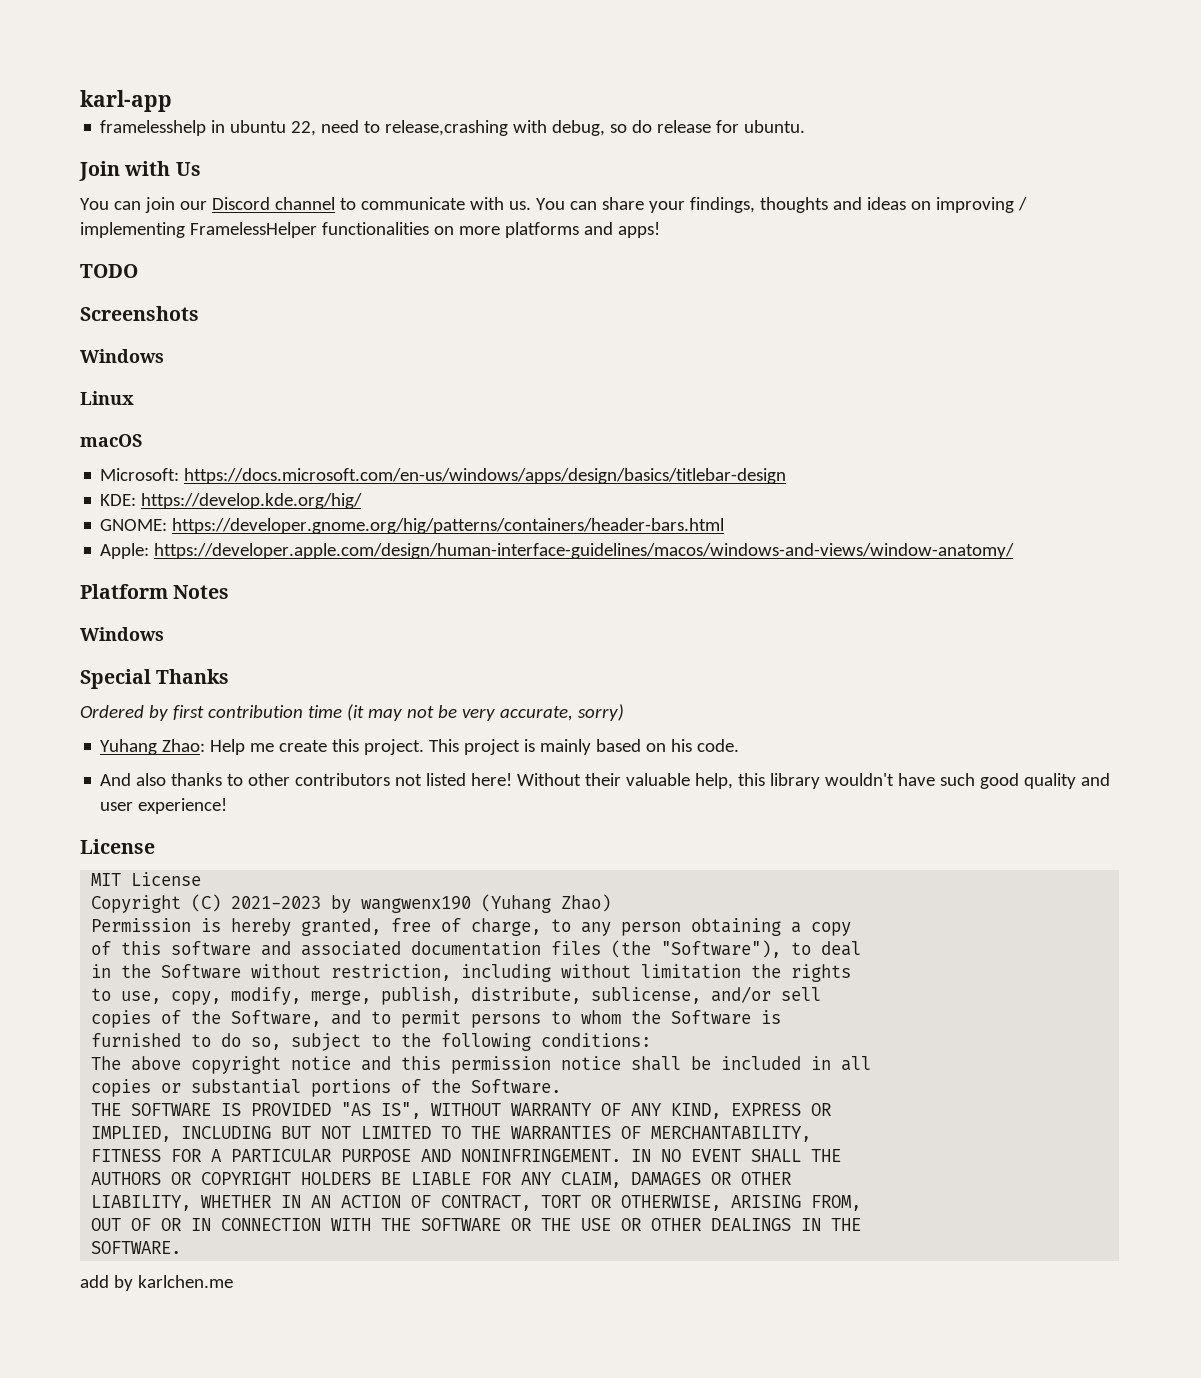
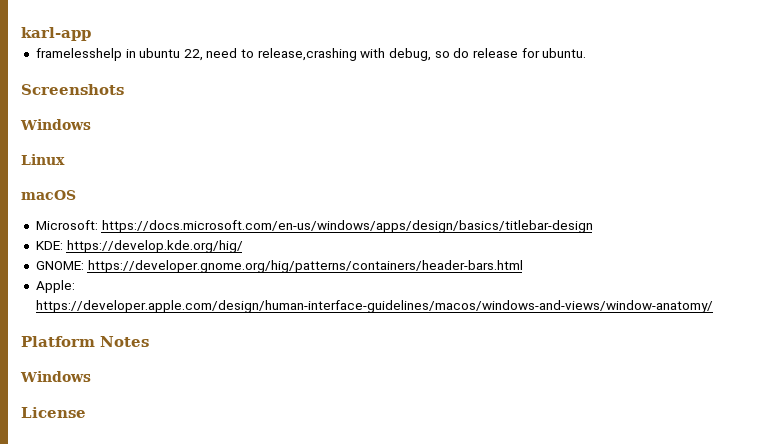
[79,161,201,181] [80,197,1027,213] [80,222,660,238] [80,264,138,278] // Join with Us // You can join our Discord channel to communicate with us. You can share your findings, thoughts and ideas on improving / implementing FramelessHelper functionalities on more platforms and apps! // TODO -> (587, 53) none
[80,669,230,689] [80,704,624,721] [100,739,740,755] [100,773,1111,789] [100,798,228,814] [80,839,155,854] [91,872,202,886] [91,894,612,913] [91,918,852,936] [91,940,862,958] [91,964,852,982] [91,986,822,1005] [91,1010,782,1028] [91,1033,652,1051] [91,1056,872,1074] [91,1079,562,1097] [91,1102,832,1119] [91,1126,812,1142] [91,1149,842,1162] [91,1172,792,1188] [91,1195,862,1211] [91,1218,862,1231] [91,1241,182,1254] [80,1275,233,1291] Special Thanks // Ordered by first contribution time (it may not be very accurate, sorry) // Yuhang Zhao: Help me create this project. This project is mainly based on his code. // And also thanks to other contributors not listed here! Without their valuable help, this library wouldn't have such good quality and user experience! // License // MIT License // Copyright (C) 2021-2023 by wangwenx190 (Yuhang Zhao) // Permission is hereby granted, free of charge, to any person obtaining a copy // of this software and associated documentation files (the "Software"), to deal // in the Software without restriction, including without limitation the rights // to use, copy, modify, merge, publish, distribute, sublicense, and/or sell // copies of the Software, and to permit persons to whom the Software is // furnished to do so, subject to the following conditions: // The above copyright notice and this permission notice shall be included in all // copies or substantial portions of the Software. // THE SOFTWARE IS PROVIDED "AS IS", WITHOUT WARRANTY OF ANY KIND, EXPRESS OR // IMPLIED, INCLUDING BUT NOT LIMITED TO THE WARRANTIES OF MERCHANTABILITY, // FITNESS FOR A PARTICULAR PURPOSE AND NONINFRINGEMENT. IN NO EVENT SHALL THE // AUTHORS OR COPYRIGHT HOLDERS BE LIABLE FOR ANY CLAIM, DAMAGES OR OTHER // LIABILITY, WHETHER IN AN ACTION OF CONTRACT, TORT OR OTHERWISE, ARISING FROM, // OUT OF OR IN CONNECTION WITH THE SOFTWARE OR THE USE OR OTHER DEALINGS IN THE // SOFTWARE. // add by karlchen.me -> [21,407,86,418] License

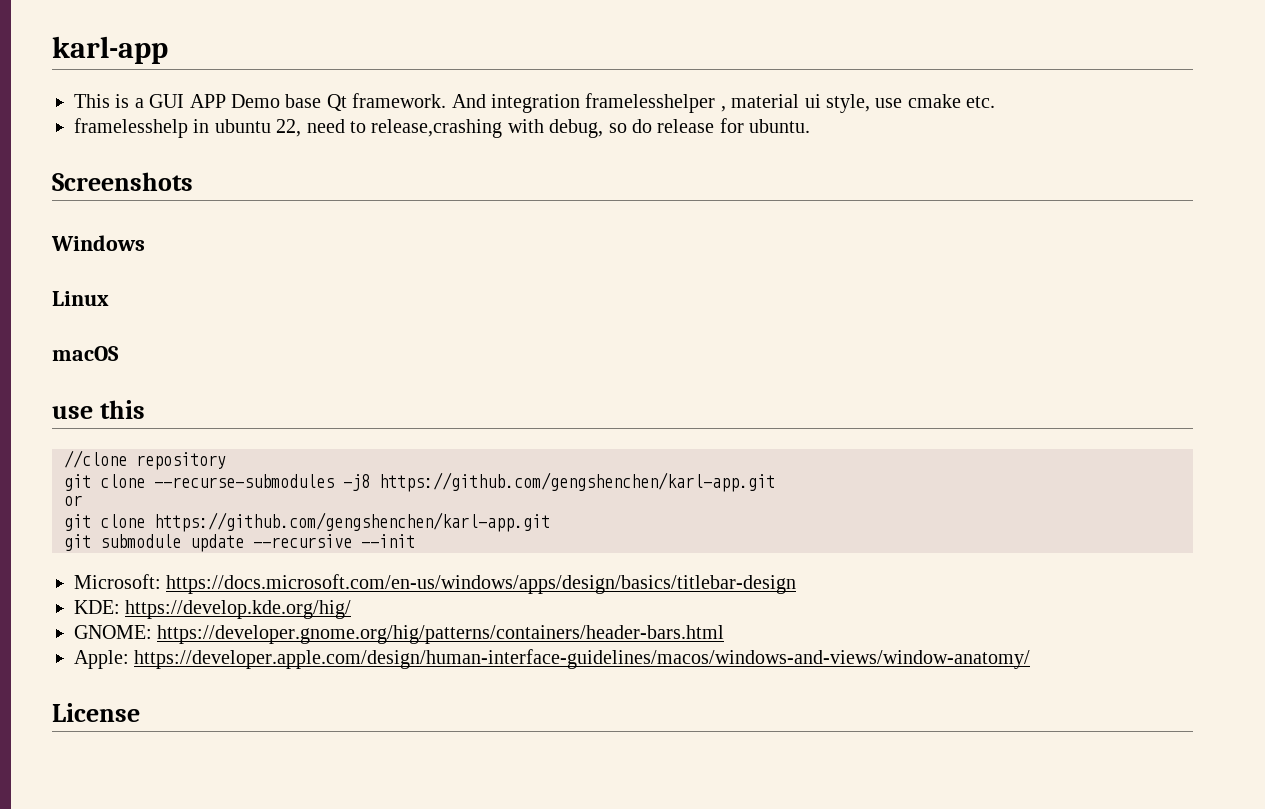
(91, 34) none -> [74,93,996,113] // This is a GUI APP Demo base Qt framework. And integration framelesshelper , material ui style, use cmake etc.
(76, 195) none -> [52,400,145,419] [64,450,226,470] [64,472,775,492] [64,495,82,506] [64,512,550,532] [64,534,415,552] // use this // //clone repository // git clone --recurse-submodules -j8 https://github.com/gengshenchen/karl-app.git // or // git clone https://github.com/gengshenchen/karl-app.git // git submodule update --recursive --init
[21,336,149,347] [20,371,91,382] // Platform Notes // Windows -> (1031, 659) none

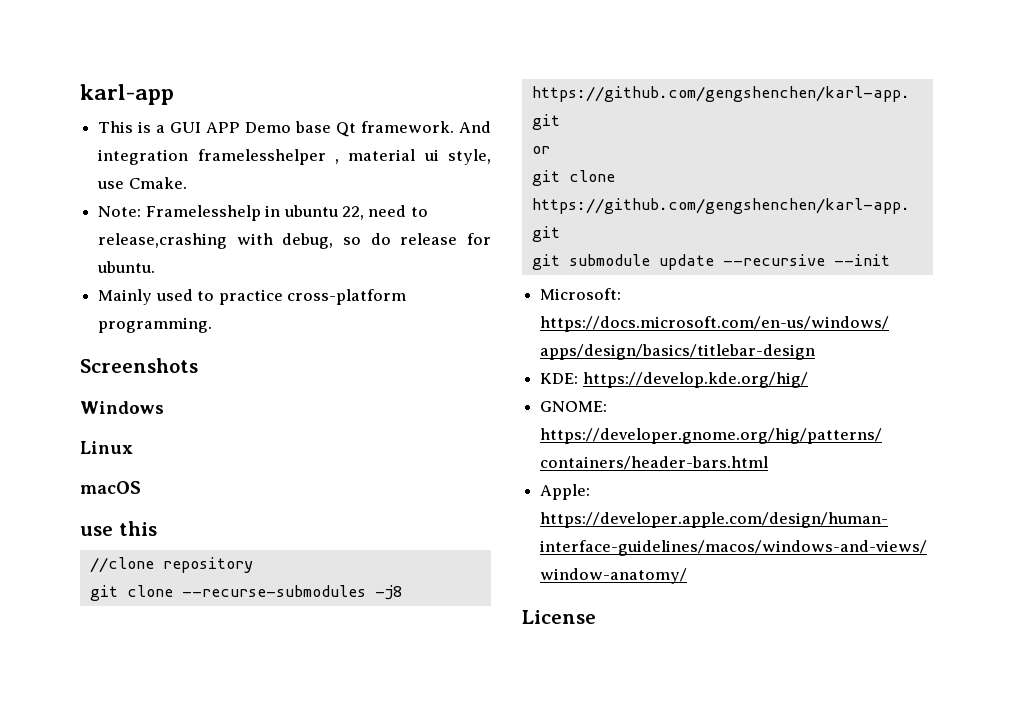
[907,94,996,108] [74,118,188,138] cmake etc. // framelesshelp -> [128,177,187,189] [98,205,261,221] Cmake. // Note: Framelesshelp
(811, 126) none -> [98,289,406,305] [98,317,213,333] // Mainly used to practice cross-platform programming.

